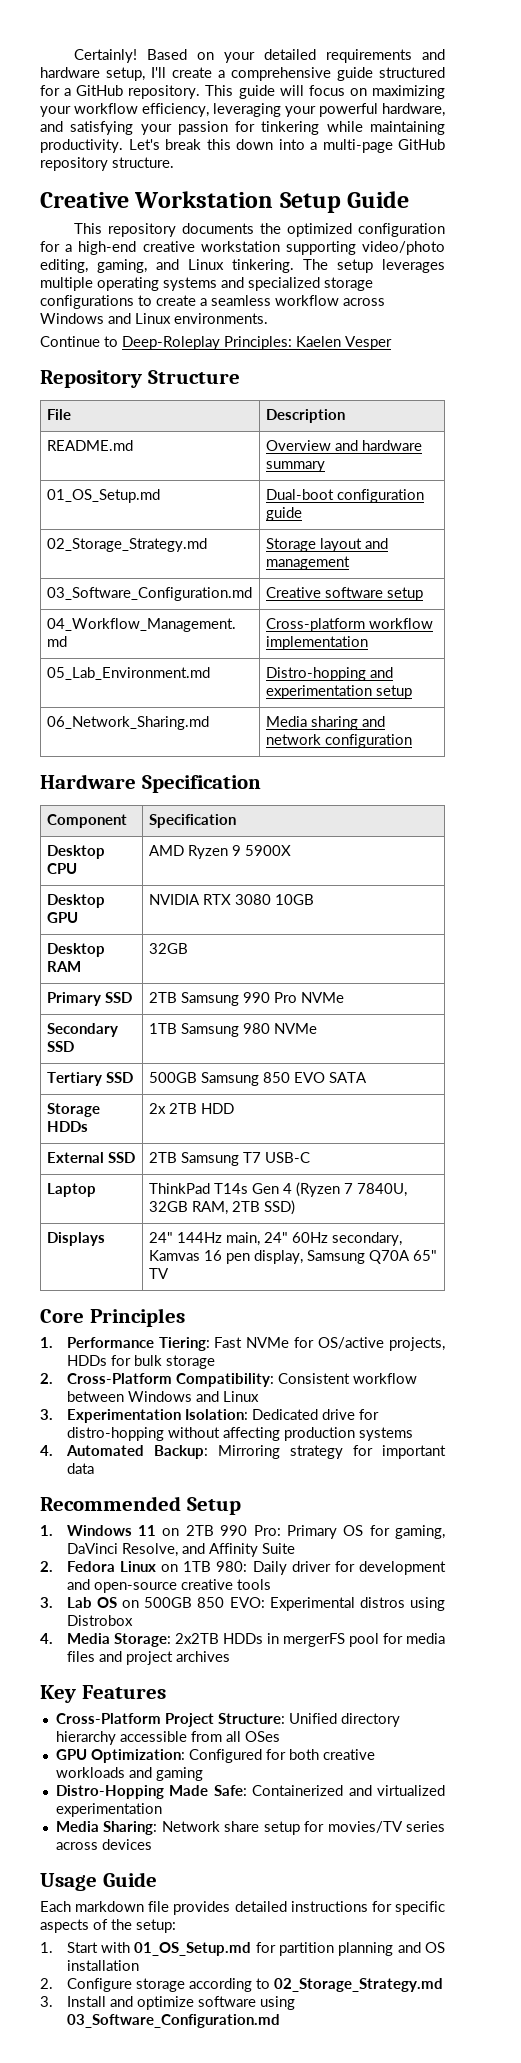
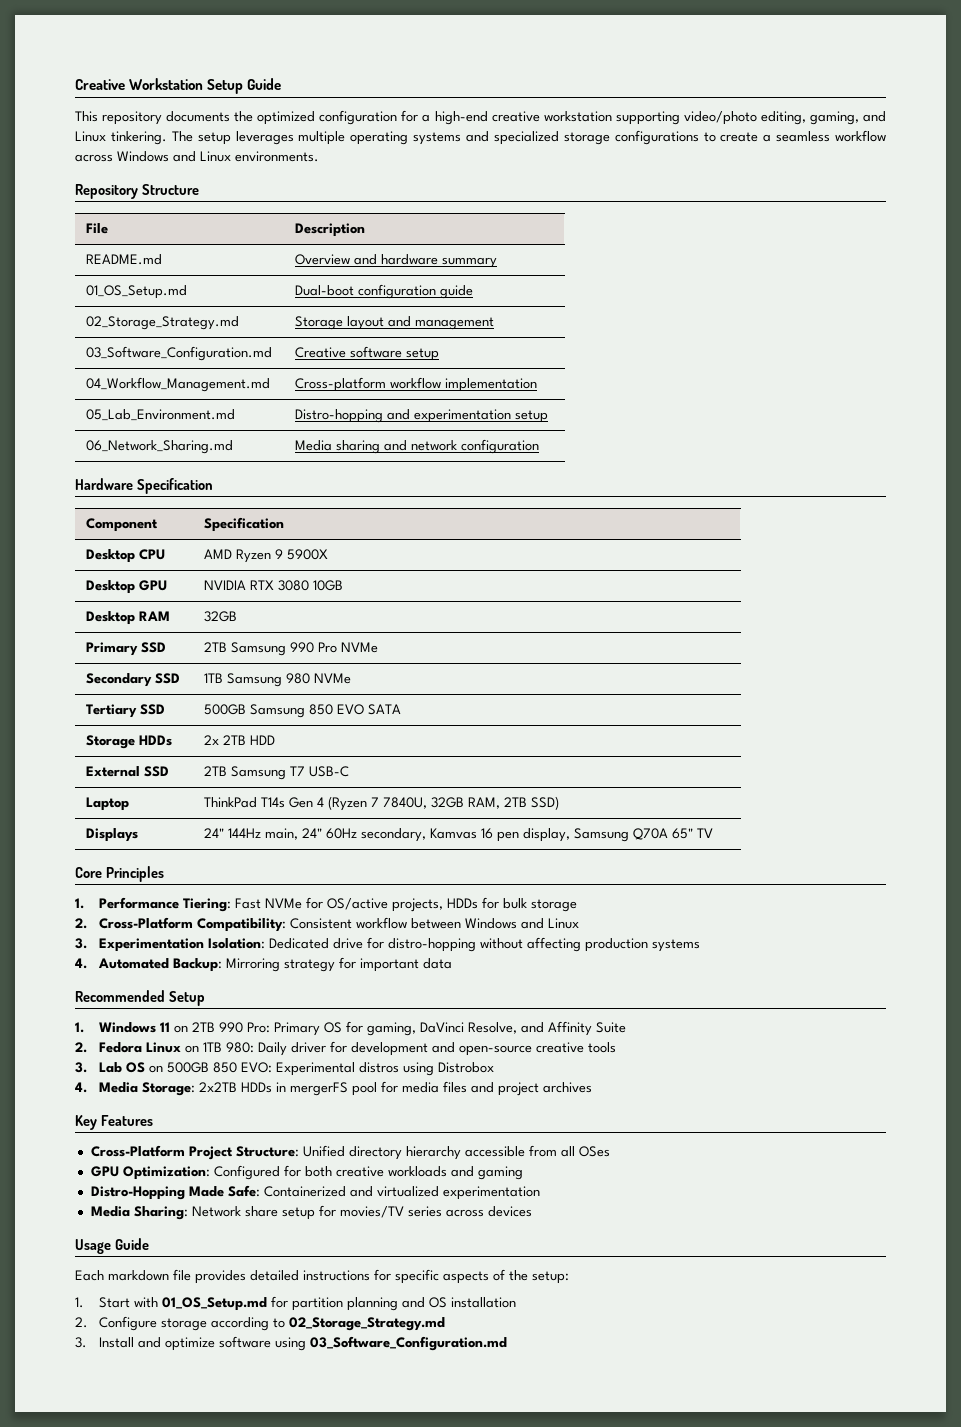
[73,49,445,63] [40,67,445,81] [40,85,445,99] [40,103,445,117] [40,121,445,135] [40,139,445,153] [40,157,174,171] Certainly! Based on your detailed requirements and hardware setup, I'll create a comprehensive guide structured for a GitHub repository. This guide will focus on maximizing your workflow efficiency, leveraging your powerful hardware, and satisfying your passion for tinkering while maintaining productivity. Let's break this down into a multi-page GitHub repository structure. // -> (75, 84) none
[40,336,392,350] // Continue to Deep-Roleplay Principles: Kaelen Vesper -> (319, 156) none

